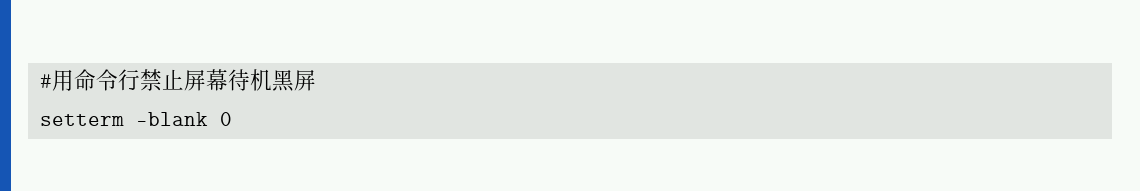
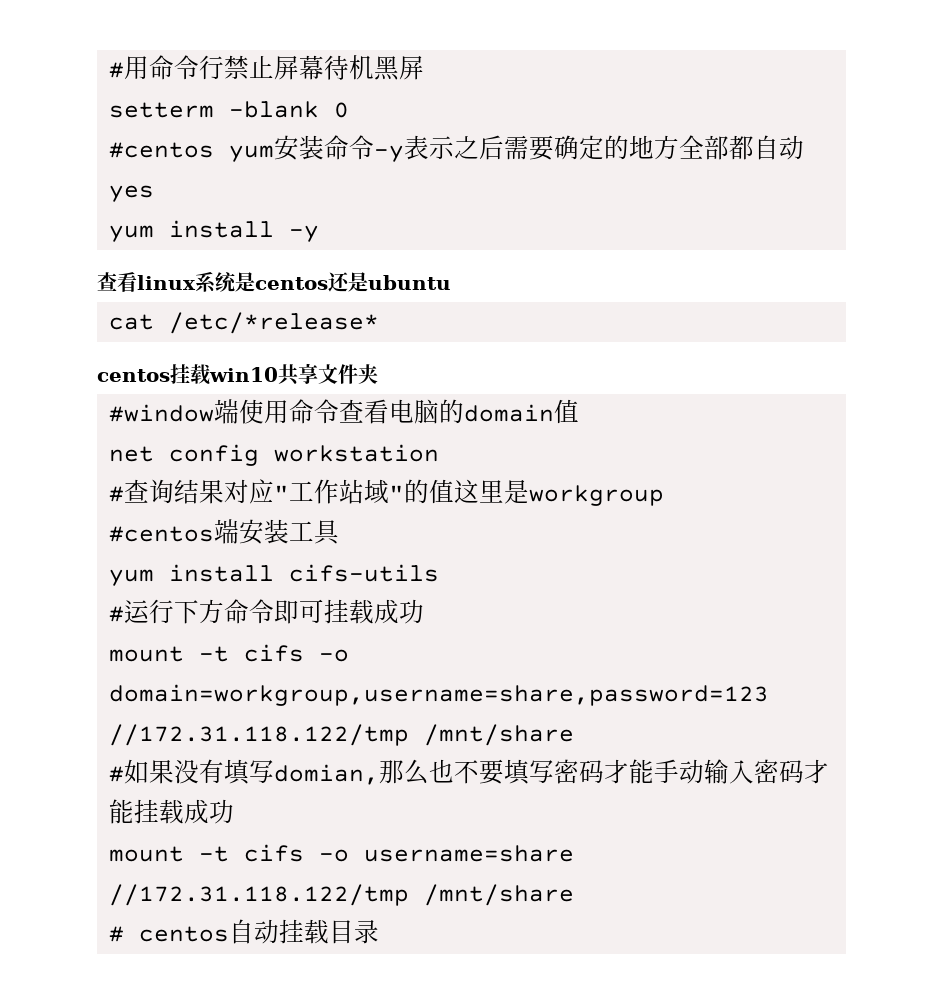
(232, 119) none -> [109,135,804,162] [109,185,154,202] [109,220,319,242] [97,271,451,293] [109,312,379,334] [97,363,378,385] [109,399,579,424] [109,444,439,466] [109,479,664,506] [109,519,340,545] [109,564,439,586] [109,599,424,624] [109,644,349,662] [109,684,769,706] [109,724,574,746] [109,759,829,785] [109,799,234,824] [109,844,574,862] [109,884,574,906] [109,919,379,944] // #centos yum安装命令-y表示之后需要确定的地方全部都自动yes // yum install -y // 查看linux系统是centos还是ubuntu // cat /etc/*release* // centos挂载win10共享文件夹 // #window端使用命令查看电脑的domain值 // net config workstation // #查询结果对应"工作站域"的值这里是workgroup // #centos端安装工具 // yum install cifs-utils // #运行下方命令即可挂载成功 // mount -t cifs -o domain=workgroup,username=share,password=123 //172.31.118.122/tmp /mnt/share // #如果没有填写domian,那么也不要填写密码才能手动输入密码才能挂载成功 // mount -t cifs -o username=share //172.31.118.122/tmp /mnt/share // # centos自动挂载目录

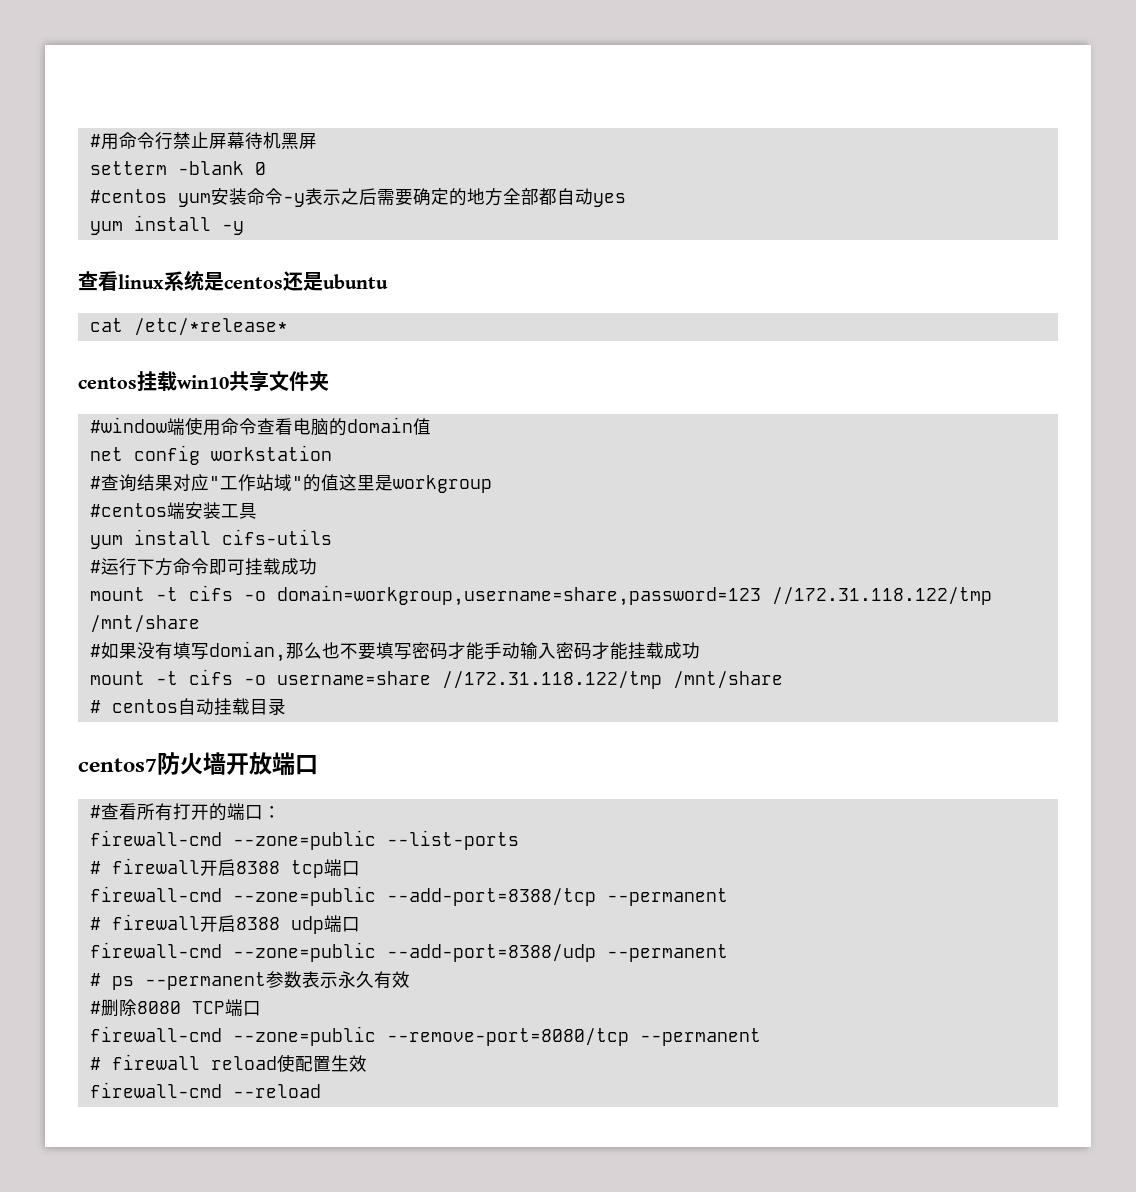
(379, 932) none -> [78,752,318,776] [90,803,281,821] [90,830,519,850] [90,858,360,878] [90,886,728,906] [90,914,360,934] [90,942,728,962] [90,971,410,990] [90,999,261,1017] [90,1026,761,1046] [90,1054,367,1072] [90,1082,321,1098] // centos7防火墙开放端口 // #查看所有打开的端口： // firewall-cmd --zone=public --list-ports // # firewall开启8388 tcp端口 // firewall-cmd --zone=public --add-port=8388/tcp --permanent // # firewall开启8388 udp端口 // firewall-cmd --zone=public --add-port=8388/udp --permanent // # ps --permanent参数表示永久有效 // #删除8080 TCP端口 // firewall-cmd --zone=public --remove-port=8080/tcp --permanent // # firewall reload使配置生效 // firewall-cmd --reload

